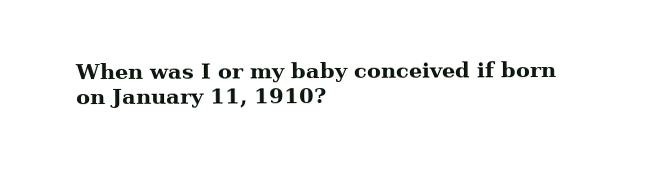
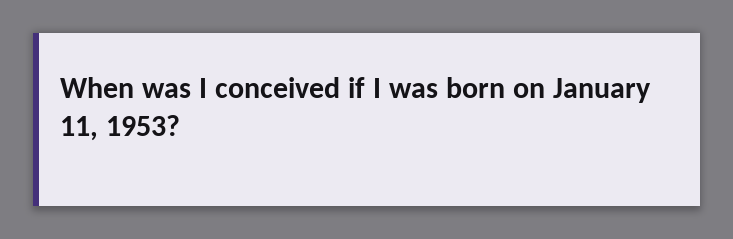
[217,61,496,83] or my baby conceived if -> [214,77,438,98] conceived if I was
[254,87,327,104] 1910? -> [105,115,180,136] 1953?

